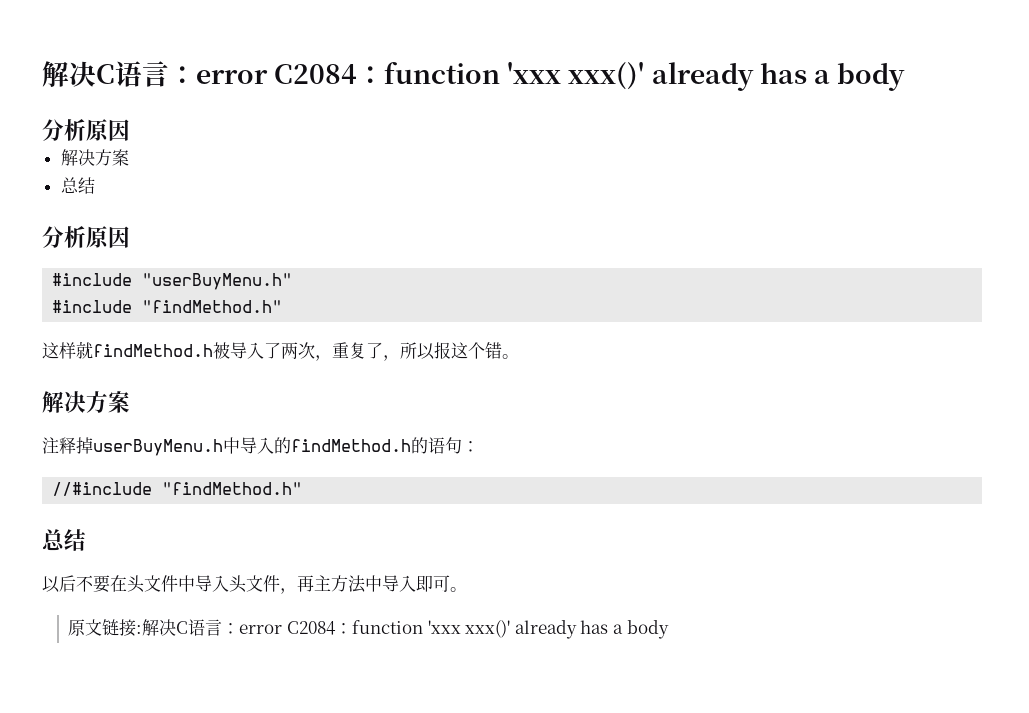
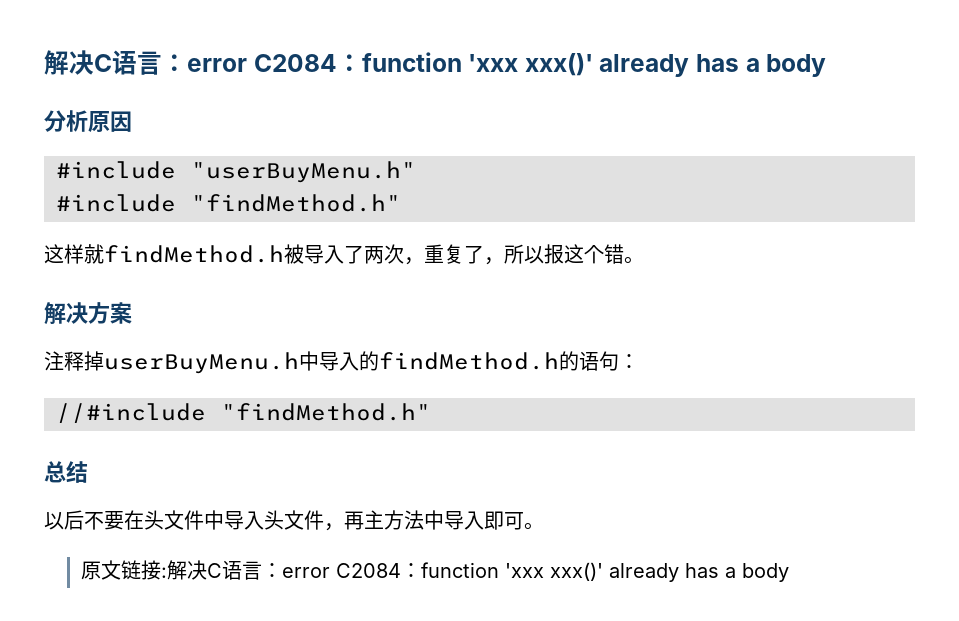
[60,149,129,166] [60,177,95,194] [42,226,130,248] // 解决方案 // 总结 // 分析原因 -> (132, 121) none

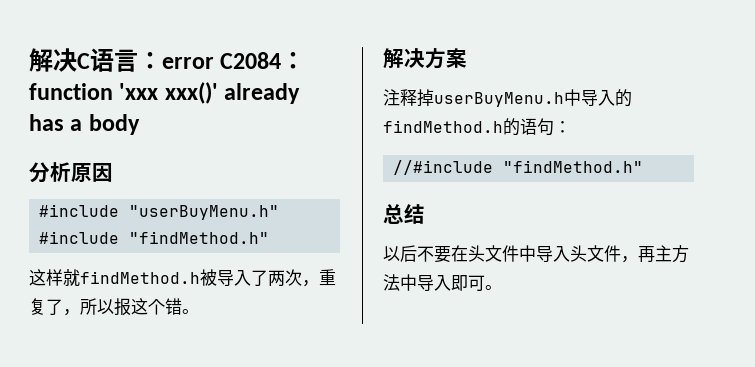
[81,560,790,582] // 原文链接:解决C语言：error C2084：function 'xxx xxx()' already has a body -> (502, 287) none

